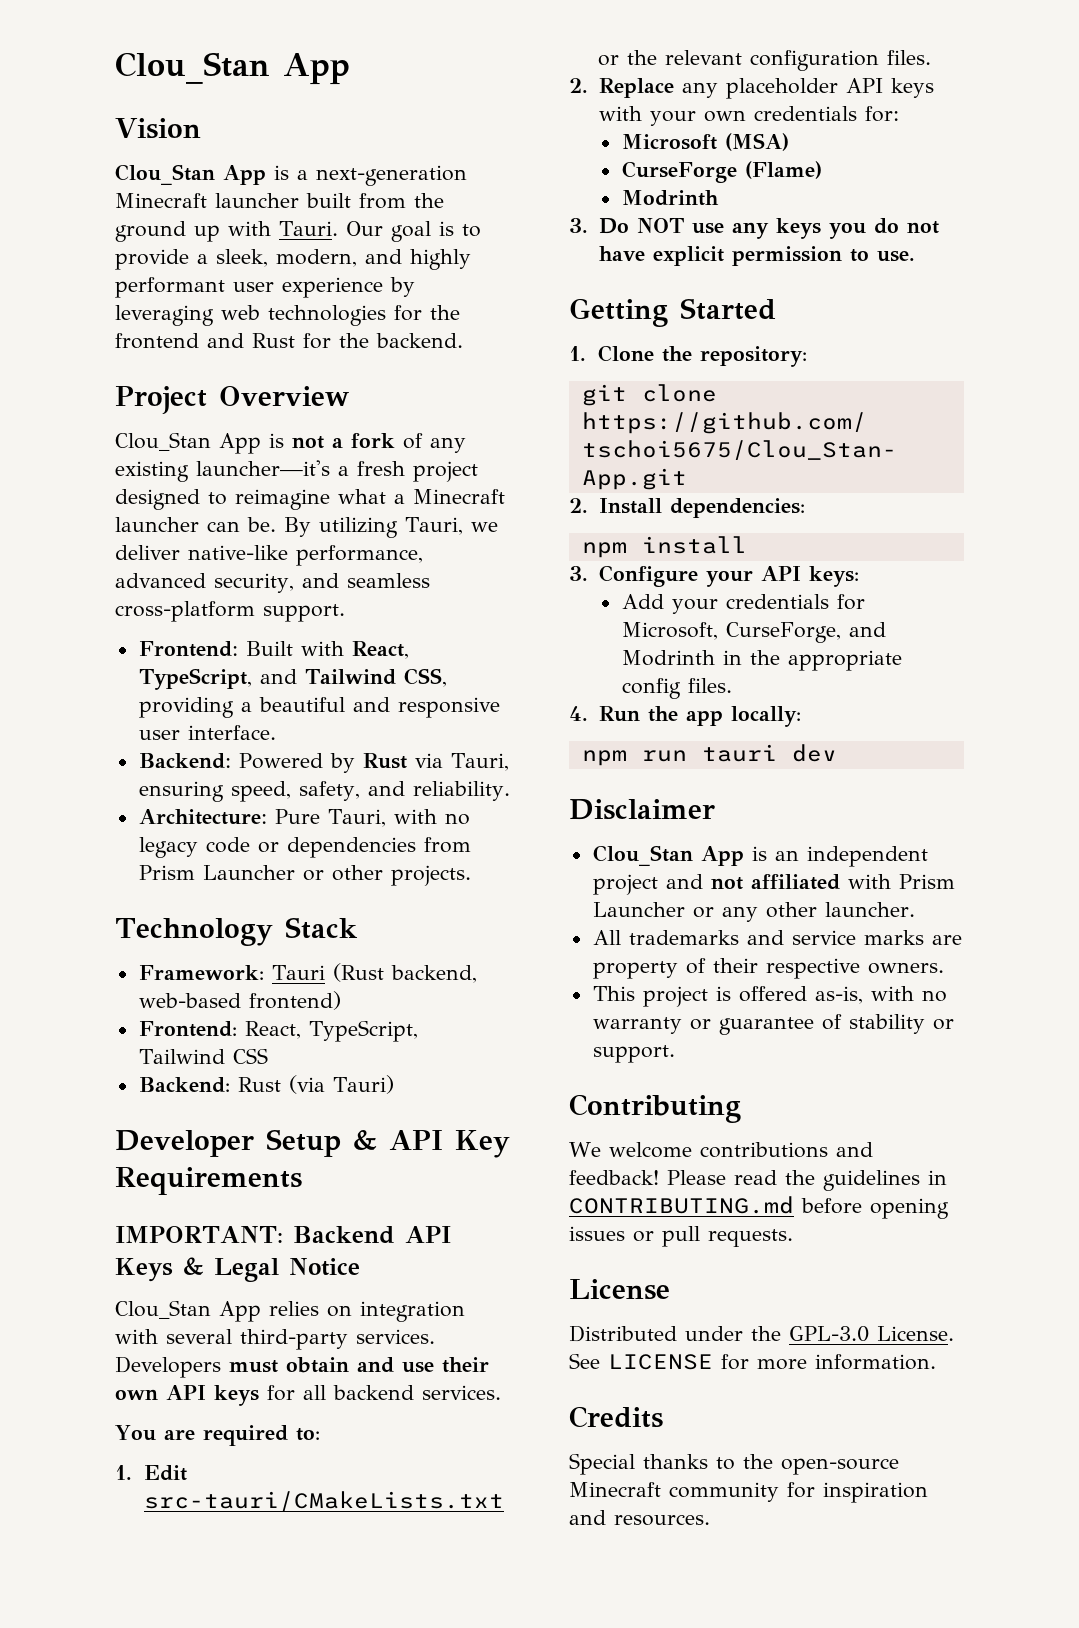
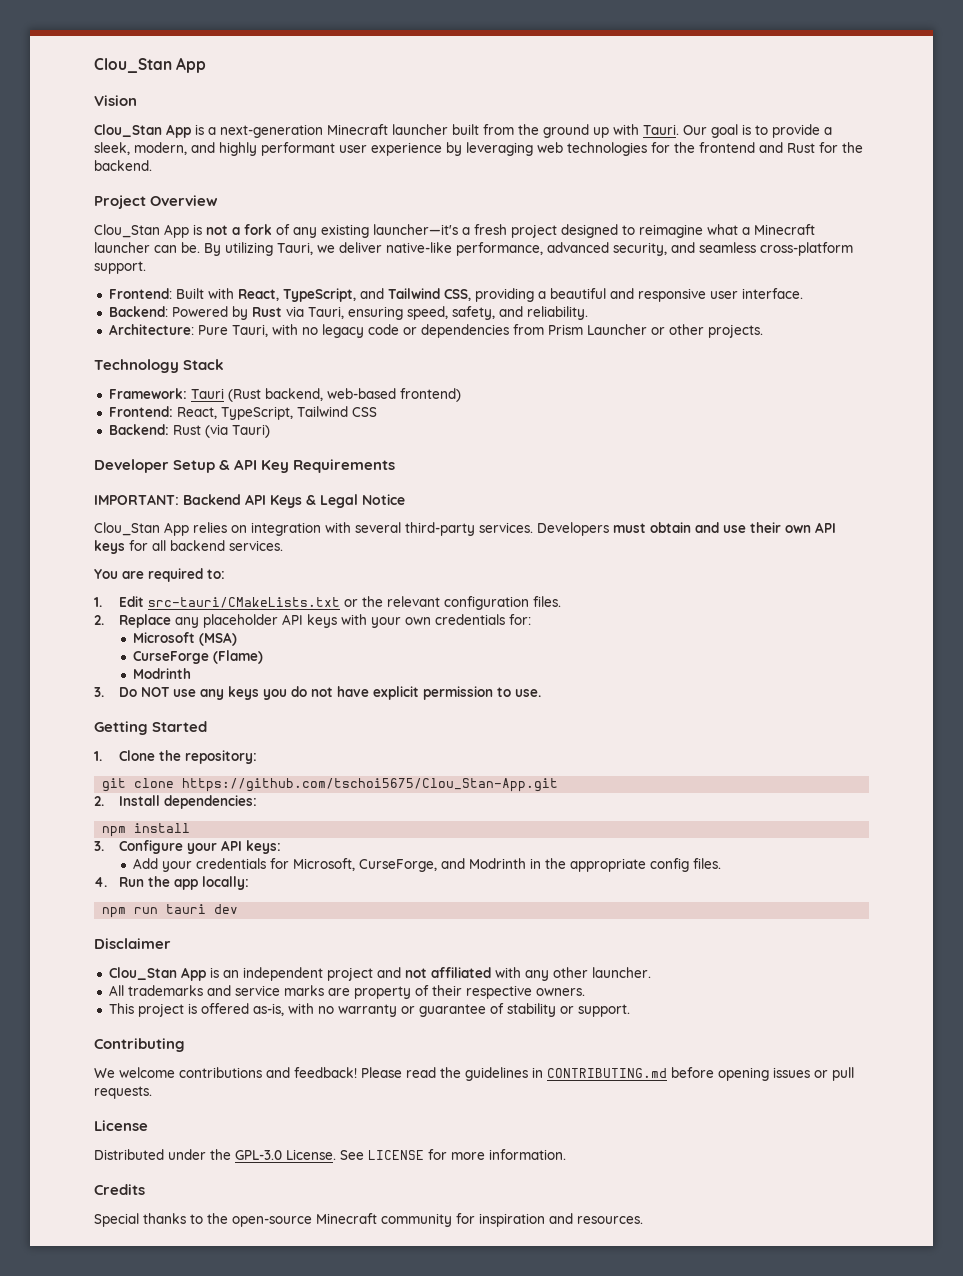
[898,874,955,889] [592,902,714,918] Prism Launcher or -> (521, 972) none

